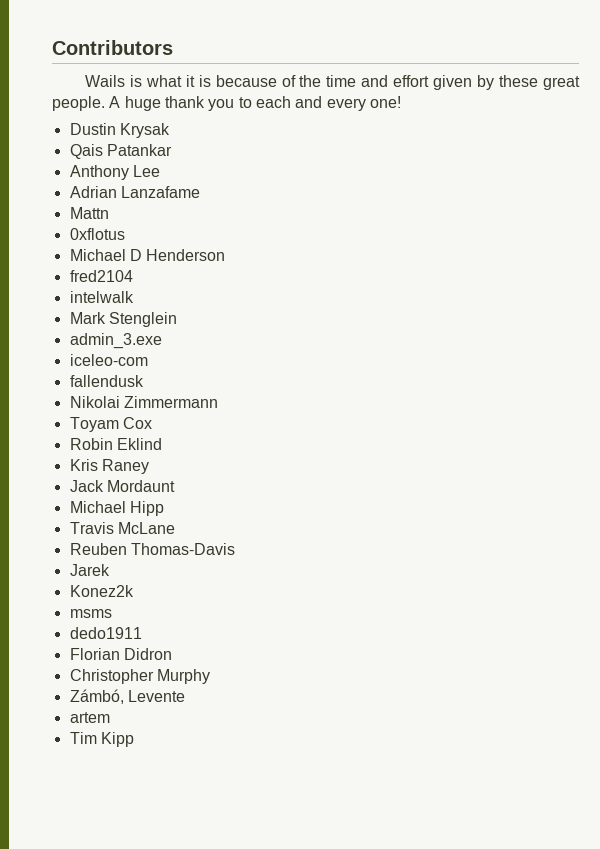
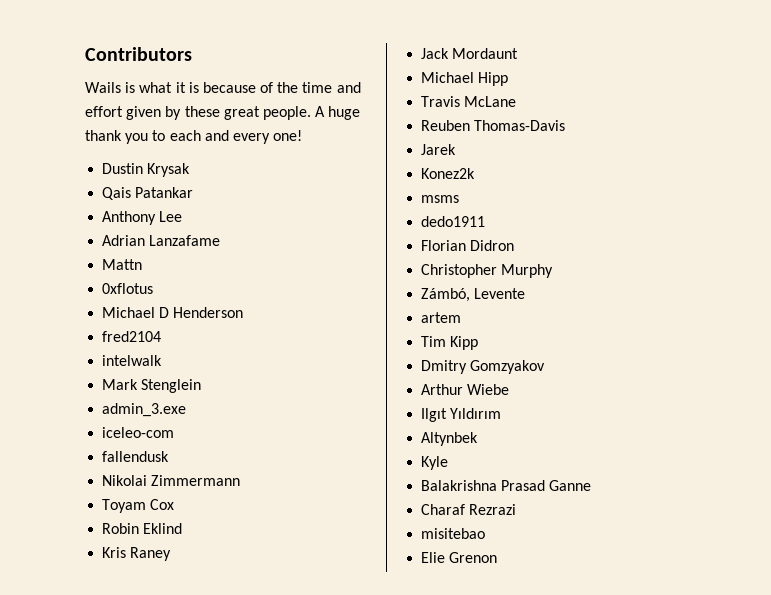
(134, 739) none -> [421,360,546,374] [421,384,510,395] [421,408,502,422] [421,432,479,446] [421,456,449,470] [421,480,592,491] [421,504,517,515] [421,528,486,539] [421,552,498,563] // Dmitry Gomzyakov // Arthur Wiebe // Ilgıt Yıldırım // Altynbek // Kyle // Balakrishna Prasad Ganne // Charaf Rezrazi // misitebao // Elie Grenon

